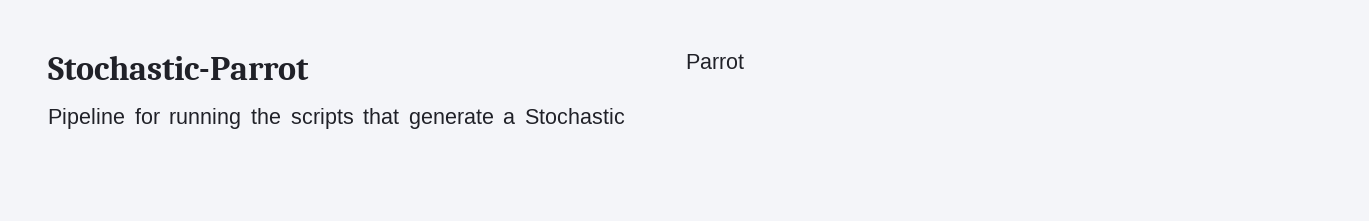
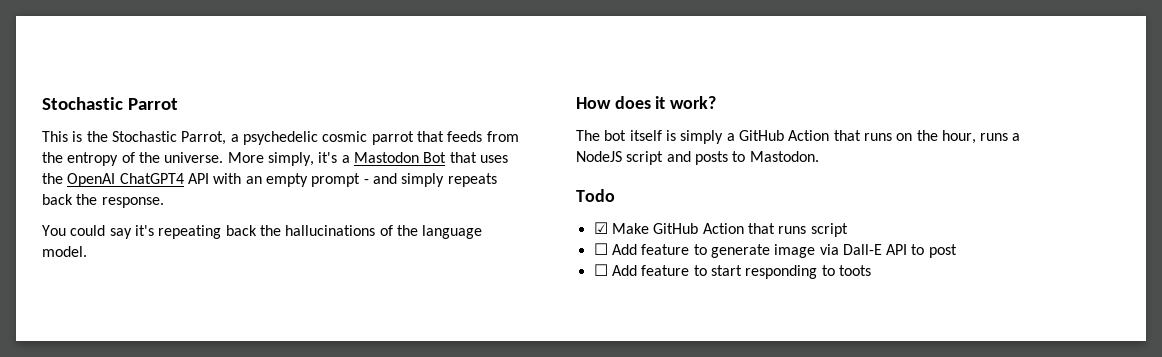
[48,55,309,80] [48,108,625,129] [686,54,744,69] Stochastic-Parrot // Pipeline for running the scripts that generate a Stochastic Parrot -> [42,97,178,110] [42,131,519,145] [42,152,508,166] [42,173,497,187] [42,194,164,208] [42,225,483,239] [42,246,87,257] [576,96,717,109] [576,130,1021,144] [576,151,819,165] [576,189,615,202] [593,222,848,237] [593,243,957,258] [593,264,871,279] Stochastic Parrot // This is the Stochastic Parrot, a psychedelic cosmic parrot that feeds from the entropy of the universe. More simply, it's a Mastodon Bot that uses the OpenAI ChatGPT4 API with an empty prompt - and simply repeats back the response. // You could say it's repeating back the hallucinations of the language model. // How does it work? // The bot itself is simply a GitHub Action that runs on the hour, runs a NodeJS script and posts to Mastodon. // Todo // ☑ Make GitHub Action that runs script // ☐ Add feature to generate image via Dall-E API to post // ☐ Add feature to start responding to toots

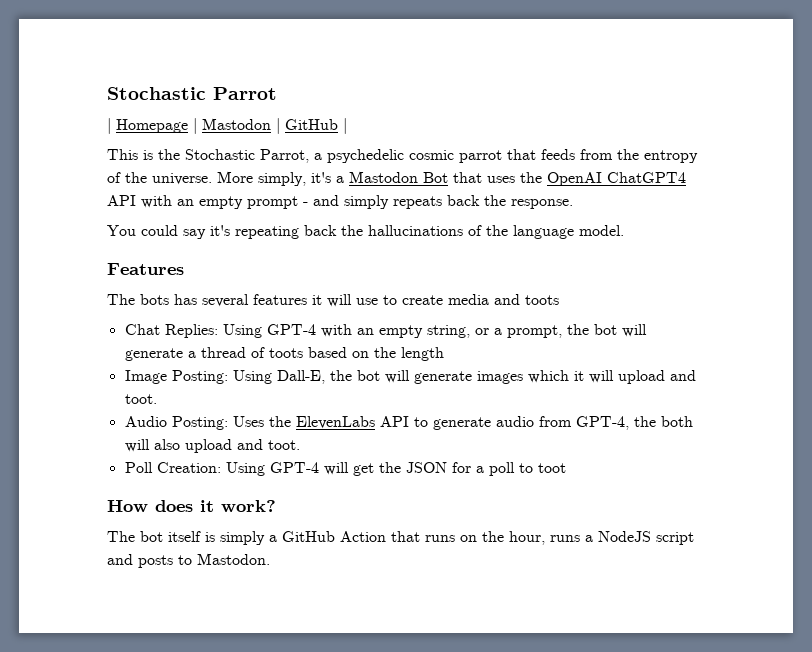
(178, 104) none -> [107,118,347,134] // | Homepage | Mastodon | GitHub |
(87, 251) none -> [107,263,184,275] [107,294,559,307] [124,324,647,338] [124,347,444,361] [124,370,696,384] [124,394,157,404] [124,416,693,430] [124,439,300,453] [124,462,566,476] // Features // The bots has several features it will use to create media and toots // Chat Replies: Using GPT-4 with an empty string, or a prompt, the bot will generate a thread of toots based on the length // Image Posting: Using Dall-E, the bot will generate images which it will upload and toot. // Audio Posting: Uses the ElevenLabs API to generate audio from GPT-4, the both will also upload and toot. // Poll Creation: Using GPT-4 will get the JSON for a poll to toot
[576,189,615,202] [593,222,848,237] [593,243,957,258] [593,264,871,279] // Todo // ☑ Make GitHub Action that runs script // ☐ Add feature to generate image via Dall-E API to post // ☐ Add feature to start responding to toots -> (270, 559) none

